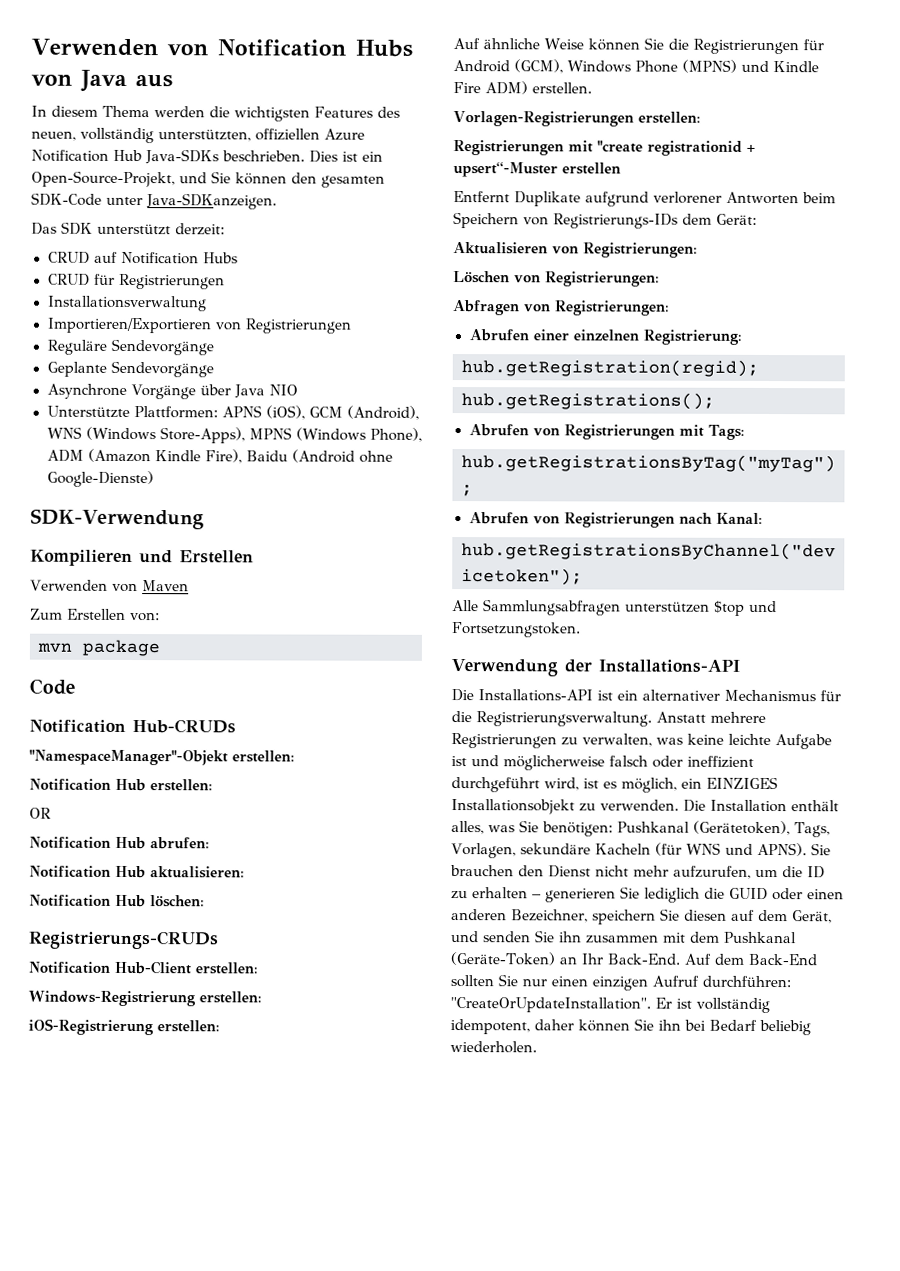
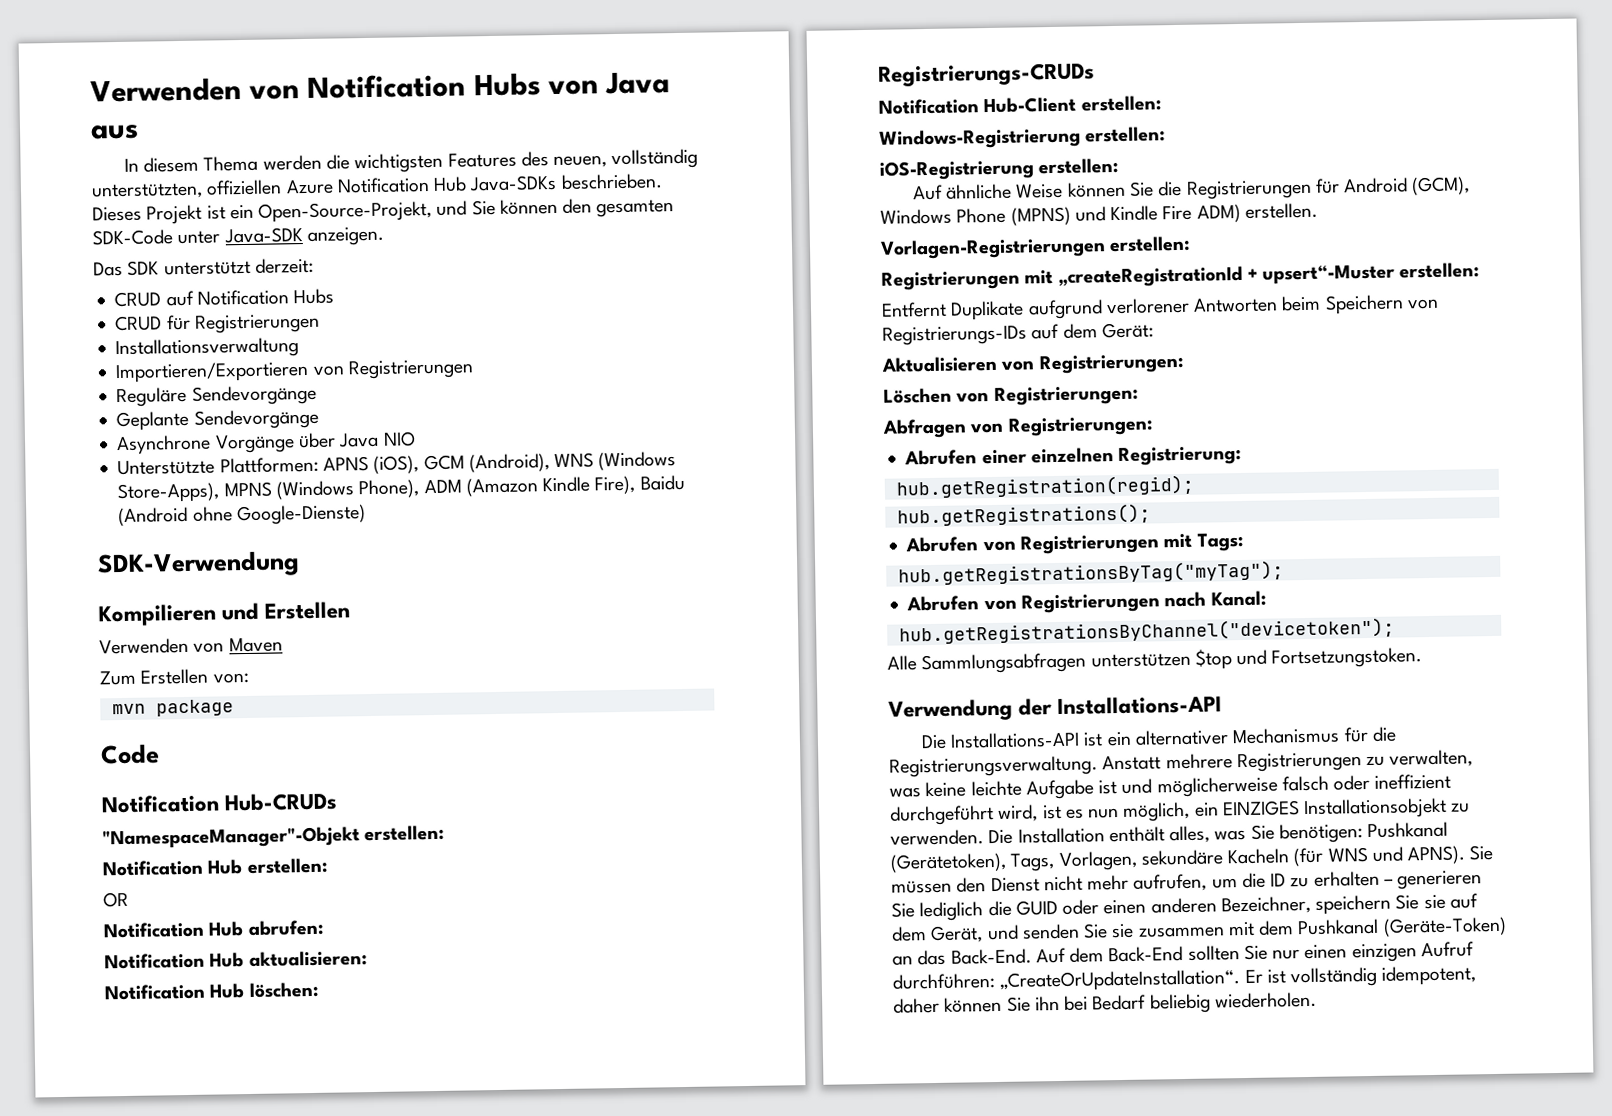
[309,150,338,163] Dies -> [92,204,203,225] Dieses Projekt
[146,193,277,210] Java-SDKanzeigen. -> [223,226,384,246] Java-SDK anzeigen.
[597,140,742,156] "create registrationid -> [1057,265,1243,288] „createRegistrationId
[562,162,621,175] erstellen -> [1399,262,1481,279] erstellen:
(678, 221) none -> [1031,323,1060,340] auf
(617, 785) none -> [1088,808,1120,819] nun
[450,865,514,877] brauchen -> [891,880,952,894] müssen
[673,865,751,879] aufzurufen, -> [1133,873,1208,892] aufrufen,
[684,909,727,921] diesen -> [1423,894,1446,910] sie
[559,931,582,943] ihn -> [1111,923,1135,939] sie
[580,953,604,965] Ihr -> [917,949,947,966] das
[450,997,651,1013] "CreateOrUpdateInstallation". -> [999,969,1241,992] „CreateOrUpdateInstallation“.

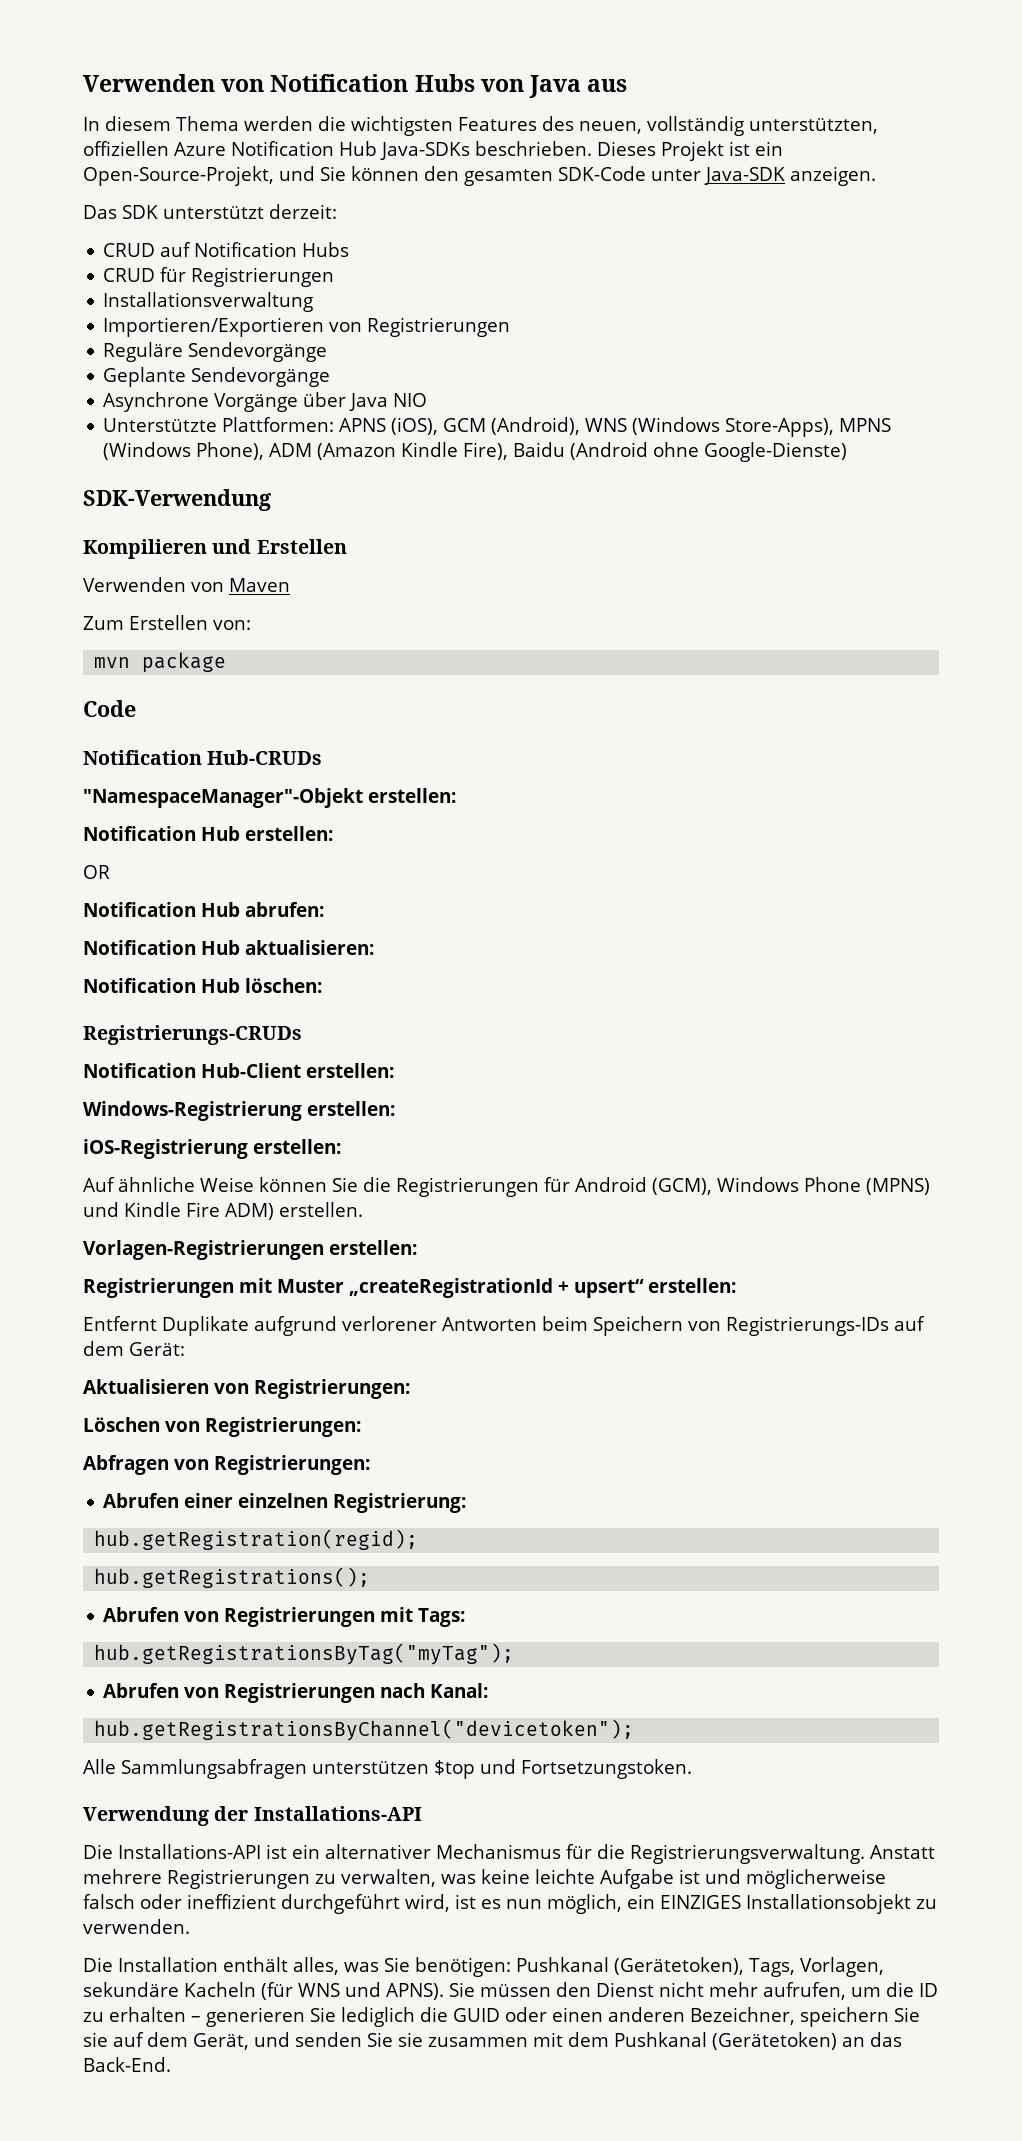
(1054, 277) none -> [277,1279,344,1293] Muster
[1262,263,1396,285] upsert“-Muster -> [574,1279,644,1298] upsert“
(984, 837) none -> (190, 1926) //
[1382,916,1507,937] (Geräte-Token) -> [712,2032,837,2050] (Gerätetoken)
[1035,941,1474,964] [892,965,1477,992] [893,991,1317,1014] Auf dem Back-End sollten Sie nur einen einzigen Aufruf durchführen: „CreateOrUpdateInstallation“. Er ist vollständig idempotent, daher können Sie ihn bei Bedarf beliebig wiederholen. -> (171, 2064) none

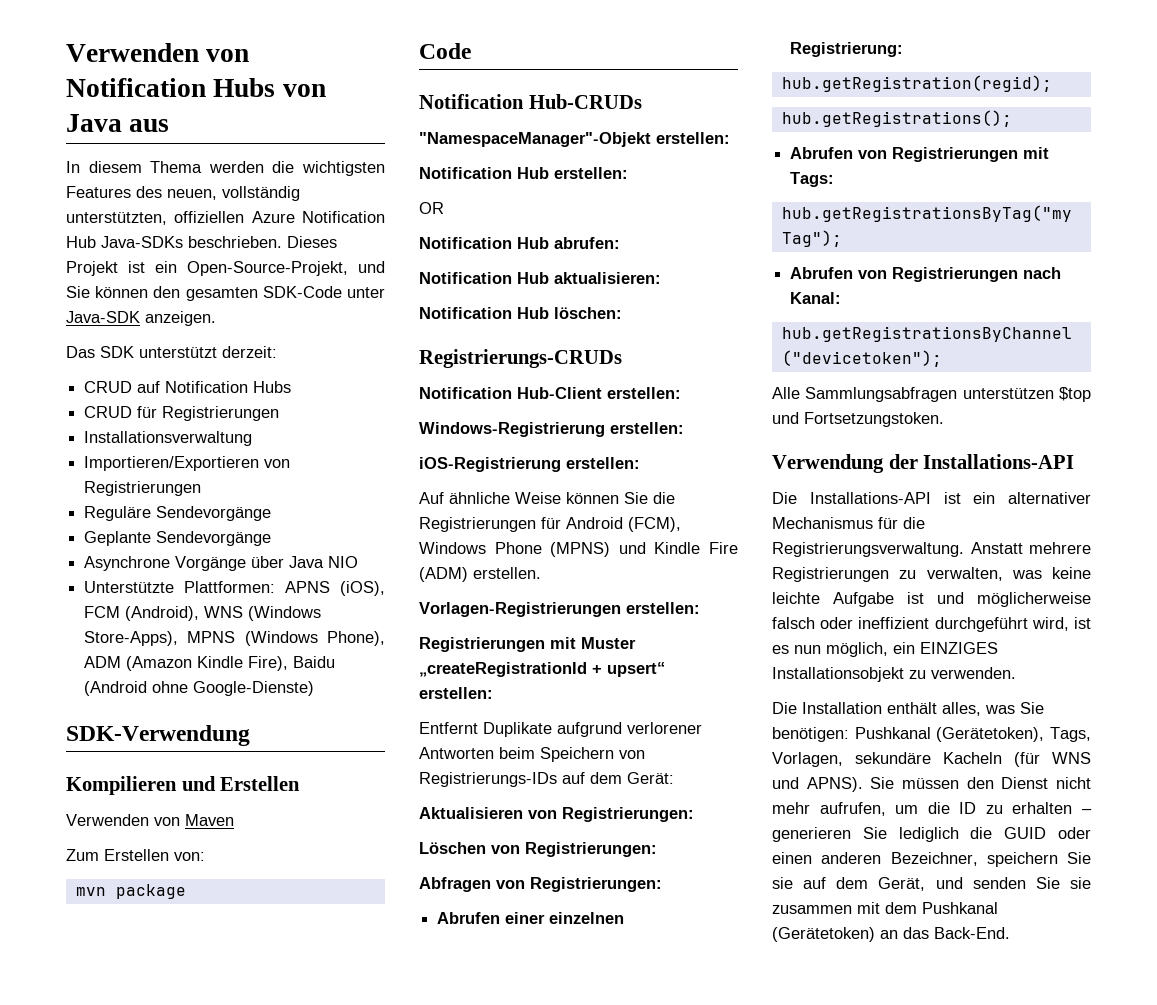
[443,418,487,432] GCM -> [84,606,121,618] FCM
[652,1178,712,1195] (GCM), -> [628,517,681,532] (FCM),
[225,1203,274,1220] ADM) -> [419,567,468,582] (ADM)

